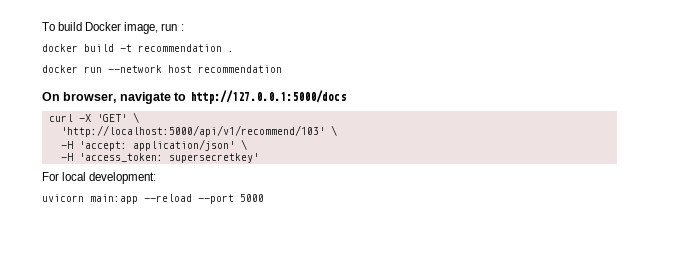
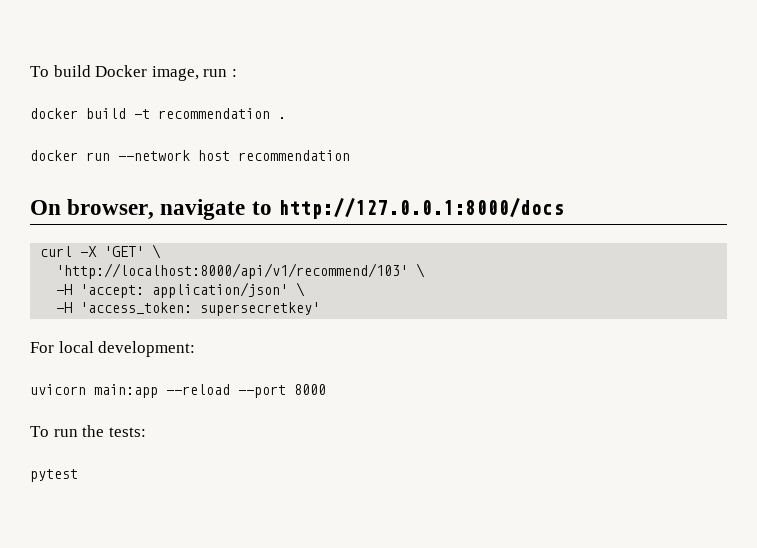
[189,90,346,104] http://127.0.0.1:5000/docs -> [277,198,564,219] http://127.0.0.1:8000/docs
[60,125,325,137] 'http://localhost:5000/api/v1/recommend/103' -> [56,263,409,279] 'http://localhost:8000/api/v1/recommend/103'
[240,194,264,202] 5000 -> [294,384,326,395] [30,425,146,437] [30,469,78,482] 8000 // To run the tests: // pytest

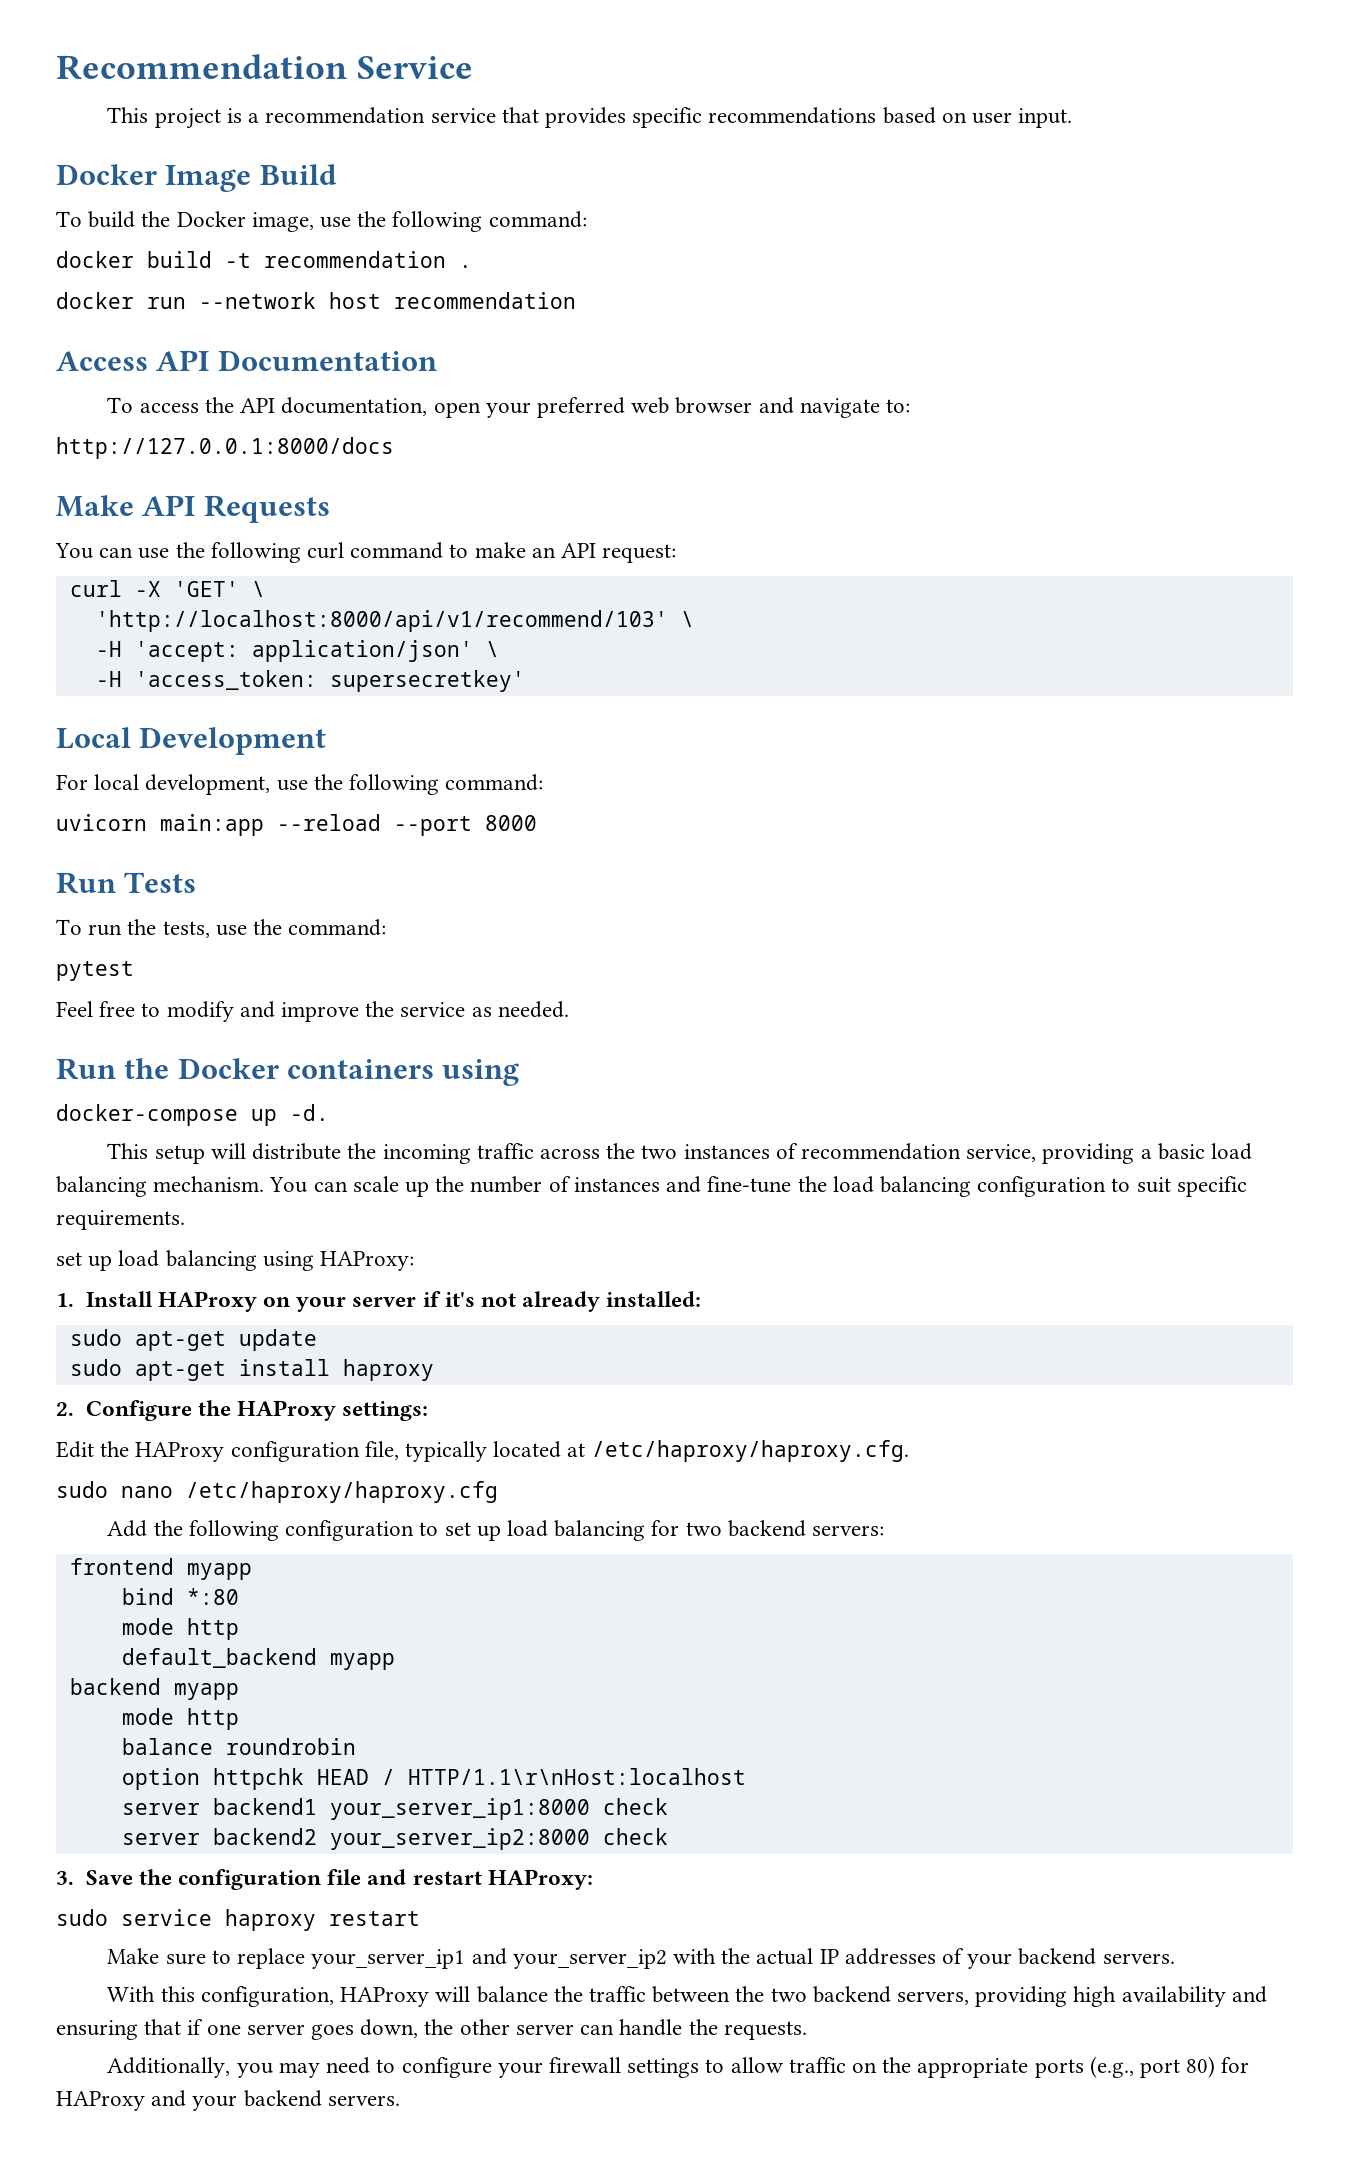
(30, 71) none -> [56,54,473,80] [107,107,1073,129] [56,164,337,192] Recommendation Service // This project is a recommendation service that provides specific recommendations based on user input. // Docker Image Build //
(91, 71) none -> [141,211,171,227] the
[203,69,237,77] run : -> [320,211,587,232] use the following command:
[30,198,564,220] On browser, navigate to http://127.0.0.1:8000/docs -> [56,350,437,371] [107,397,910,418] [56,437,394,459] [56,495,330,523] [55,542,677,563] Access API Documentation // To access the API documentation, open your preferred web browser and navigate to: // http://127.0.0.1:8000/docs // Make API Requests // You can use the following curl command to make an API request:
(321, 309) none -> [56,727,327,755] // Local Development
[98,341,196,357] development: -> [145,774,544,795] development, use the following command:
(326, 389) none -> [56,872,197,894] // Run Tests
[108,427,146,437] [30,469,78,482] tests: // pytest -> [162,919,387,938] [56,961,134,981] [56,1001,569,1022] [56,1058,520,1086] [56,1104,329,1126] [107,1143,1253,1164] [56,1176,1247,1197] [56,1210,185,1230] [56,1250,415,1271] [56,1291,702,1312] [69,1329,317,1351] [69,1359,434,1381] [56,1400,429,1421] [56,1440,909,1462] [56,1481,498,1503] [107,1520,884,1541] [69,1558,252,1580] [121,1588,239,1605] [121,1618,239,1640] [121,1648,395,1670] [69,1678,239,1700] [121,1708,239,1730] [121,1738,356,1755] [121,1768,746,1790] [121,1798,668,1820] [121,1828,668,1850] [56,1869,593,1890] [56,1909,420,1931] [107,1948,1175,1969] [107,1986,1267,2007] [56,2019,807,2040] [107,2056,1250,2078] [56,2090,400,2111] tests, use the command: // pytest // Feel free to modify and improve the service as needed. // Run the Docker containers using // docker-compose up -d. // This setup will distribute the incoming traffic across the two instances of recommendation service, providing a basic load balancing mechanism. You can scale up the number of instances and fine-tune the load balancing configuration to suit specific requirements. // set up load balancing using HAProxy: // 1. Install HAProxy on your server if it's not already installed: // sudo apt-get update // sudo apt-get install haproxy // 2. Configure the HAProxy settings: // Edit the HAProxy configuration file, typically located at /etc/haproxy/haproxy.cfg. // sudo nano /etc/haproxy/haproxy.cfg // Add the following configuration to set up load balancing for two backend servers: // frontend myapp // bind *:80 // mode http // default_backend myapp // backend myapp // mode http // balance roundrobin // option httpchk HEAD / HTTP/1.1\r\nHost:localhost // server backend1 your_server_ip1:8000 check // server backend2 your_server_ip2:8000 check // 3. Save the configuration file and restart HAProxy: // sudo service haproxy restart // Make sure to replace your_server_ip1 and your_server_ip2 with the actual IP addresses of your backend servers. // With this configuration, HAProxy will balance the traffic between the two backend servers, providing high availability and ensuring that if one server goes down, the other server can handle the requests. // Additionally, you may need to configure your firewall settings to allow traffic on the appropriate ports (e.g., port 80) for HAProxy and your backend servers.

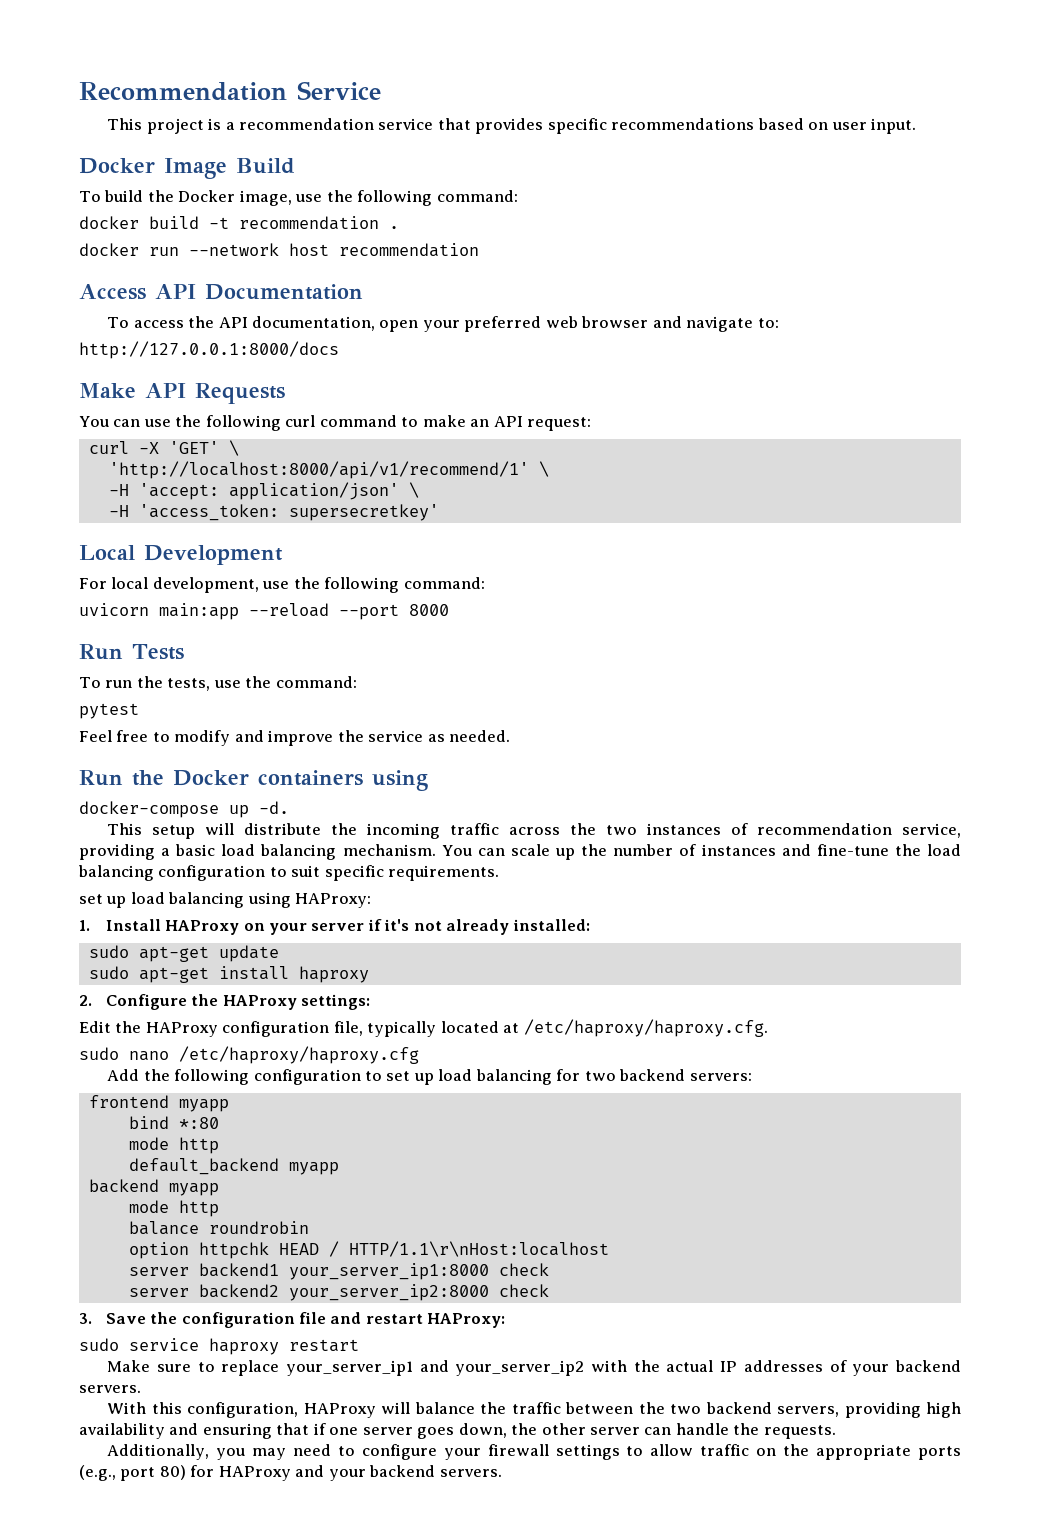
[95,610,668,632] 'http://localhost:8000/api/v1/recommend/103' -> [108,461,529,479] 'http://localhost:8000/api/v1/recommend/1'

